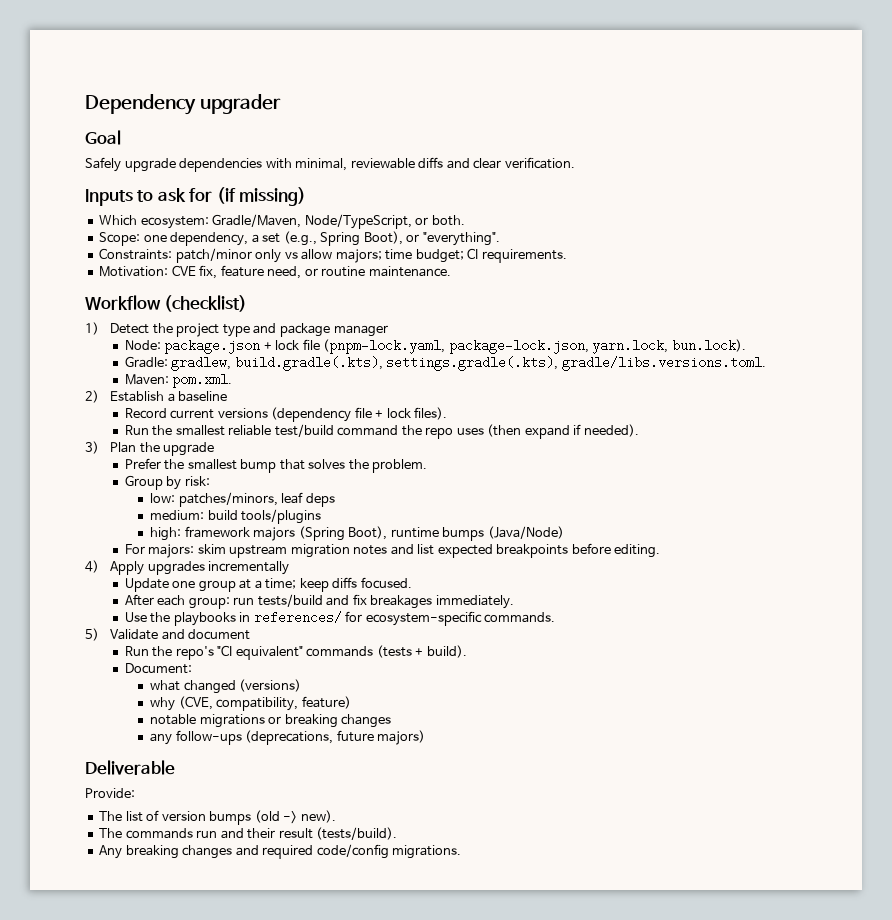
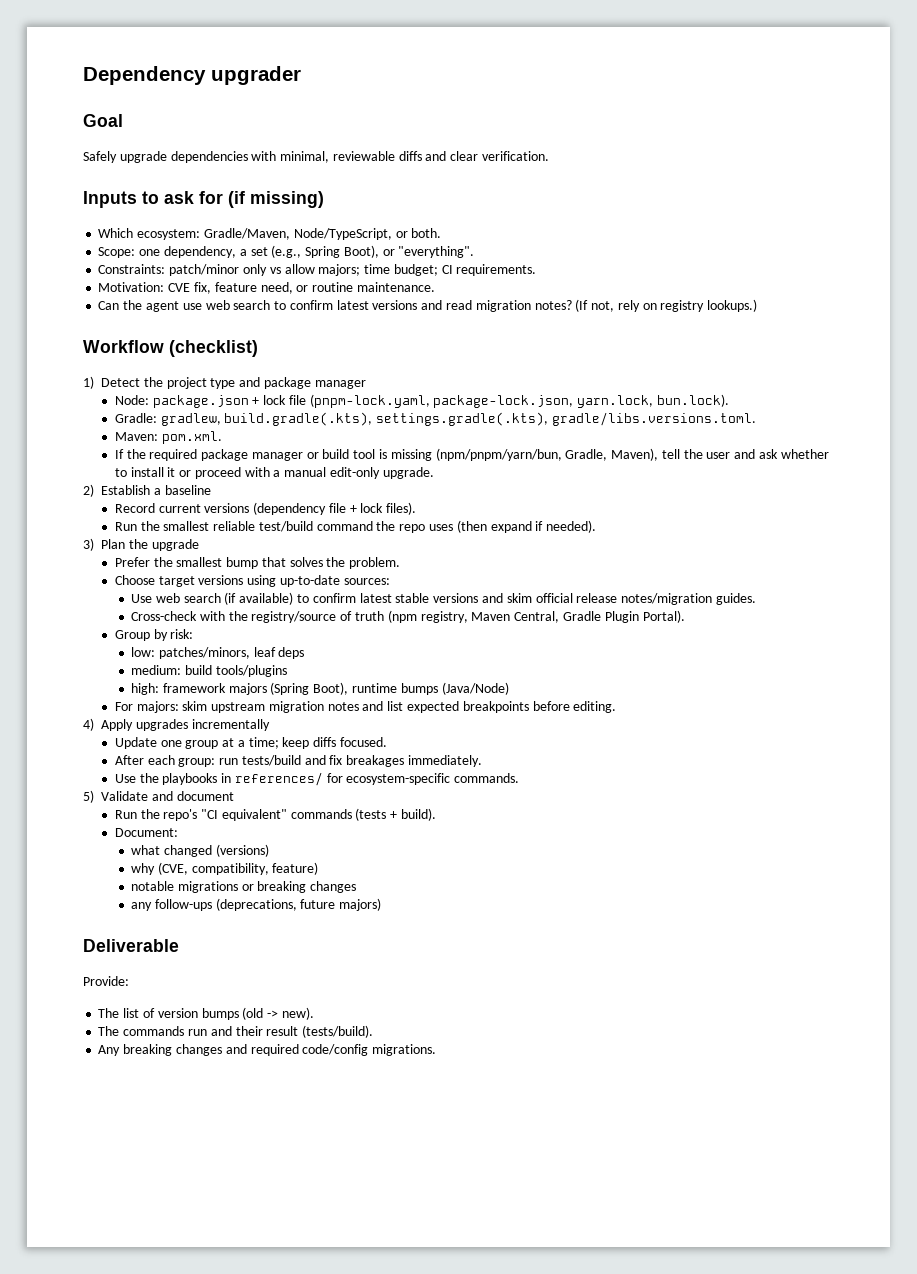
(451, 271) none -> [98,299,758,312] // Can the agent use web search to confirm latest versions and read migration notes? (If not, rely on registry lookups.)
(233, 380) none -> [114,448,829,461] [114,467,434,479] // If the required package manager or build tool is missing (npm/pnpm/yarn/bun, Gradle, Maven), tell the user and ask whether to install it or proceed with a manual edit-only upgrade.
(428, 466) none -> [114,575,390,587] [131,592,756,605] [131,610,685,623] // Choose target versions using up-to-date sources: // Use web search (if available) to confirm latest stable versions and skim official release notes/migration guides. // Cross-check with the registry/source of truth (npm registry, Maven Central, Gradle Plugin Portal).

